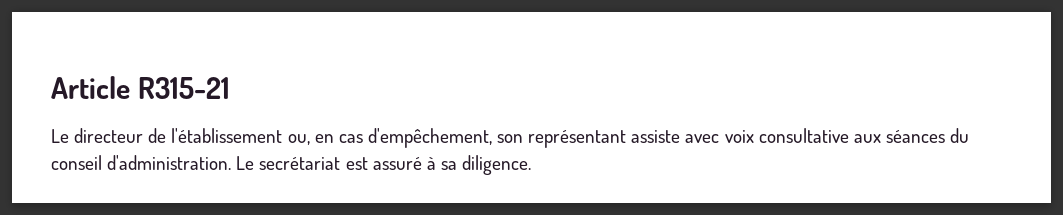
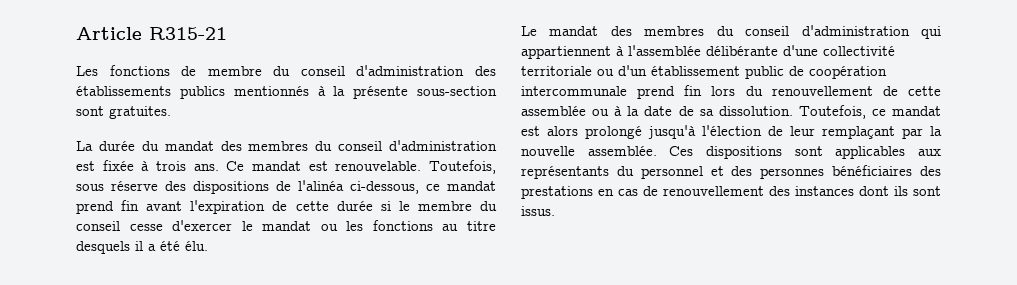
[51,128,970,148] [51,155,532,175] Le directeur de l'établissement ou, en cas d'empêchement, son représentant assiste avec voix consultative aux séances du conseil d'administration. Le secrétariat est assuré à sa diligence. -> [76,65,496,76] [76,86,497,99] [76,106,171,119] [76,140,497,151] [76,160,496,174] [76,180,496,194] [76,200,498,214] [76,220,496,231] [76,241,208,254] [521,25,941,39] [521,45,895,59] [521,65,887,79] [521,85,941,99] [521,105,941,119] [521,125,942,139] [521,146,941,159] [521,165,941,179] [521,186,941,199] [521,206,555,216] Les fonctions de membre du conseil d'administration des établissements publics mentionnés à la présente sous-section sont gratuites. // La durée du mandat des membres du conseil d'administration est fixée à trois ans. Ce mandat est renouvelable. Toutefois, sous réserve des dispositions de l'alinéa ci-dessous, ce mandat prend fin avant l'expiration de cette durée si le membre du conseil cesse d'exercer le mandat ou les fonctions au titre desquels il a été élu. // Le mandat des membres du conseil d'administration qui appartiennent à l'assemblée délibérante d'une collectivité territoriale ou d'un établissement public de coopération intercommunale prend fin lors du renouvellement de cette assemblée ou à la date de sa dissolution. Toutefois, ce mandat est alors prolongé jusqu'à l'élection de leur remplaçant par la nouvelle assemblée. Ces dispositions sont applicables aux représentants du personnel et des personnes bénéficiaires des prestations en cas de renouvellement des instances dont ils sont issus.

